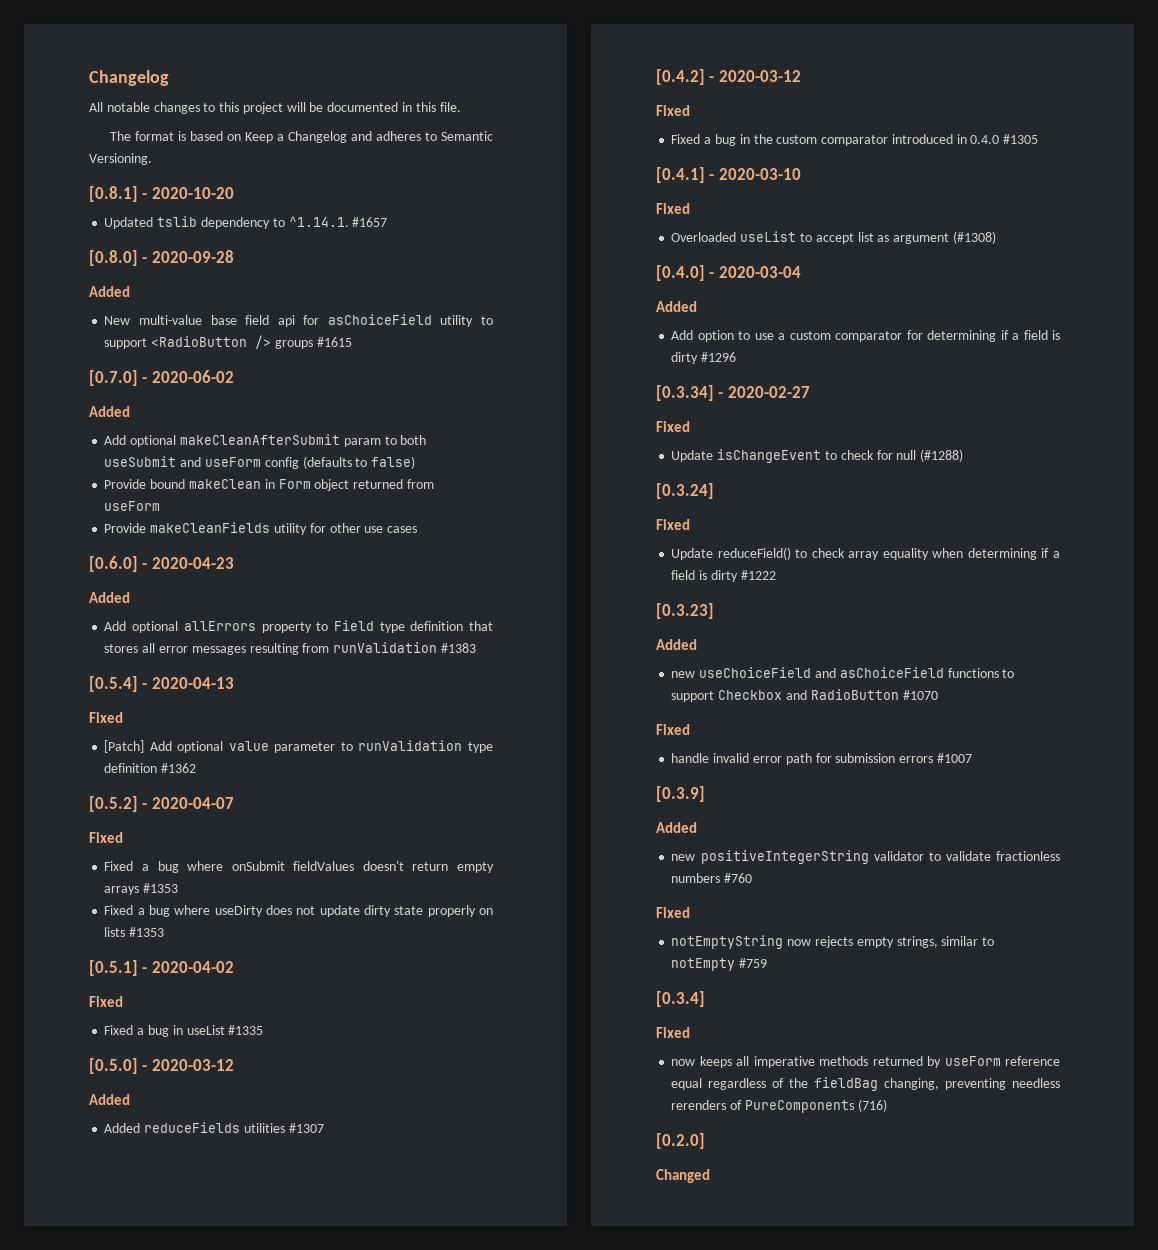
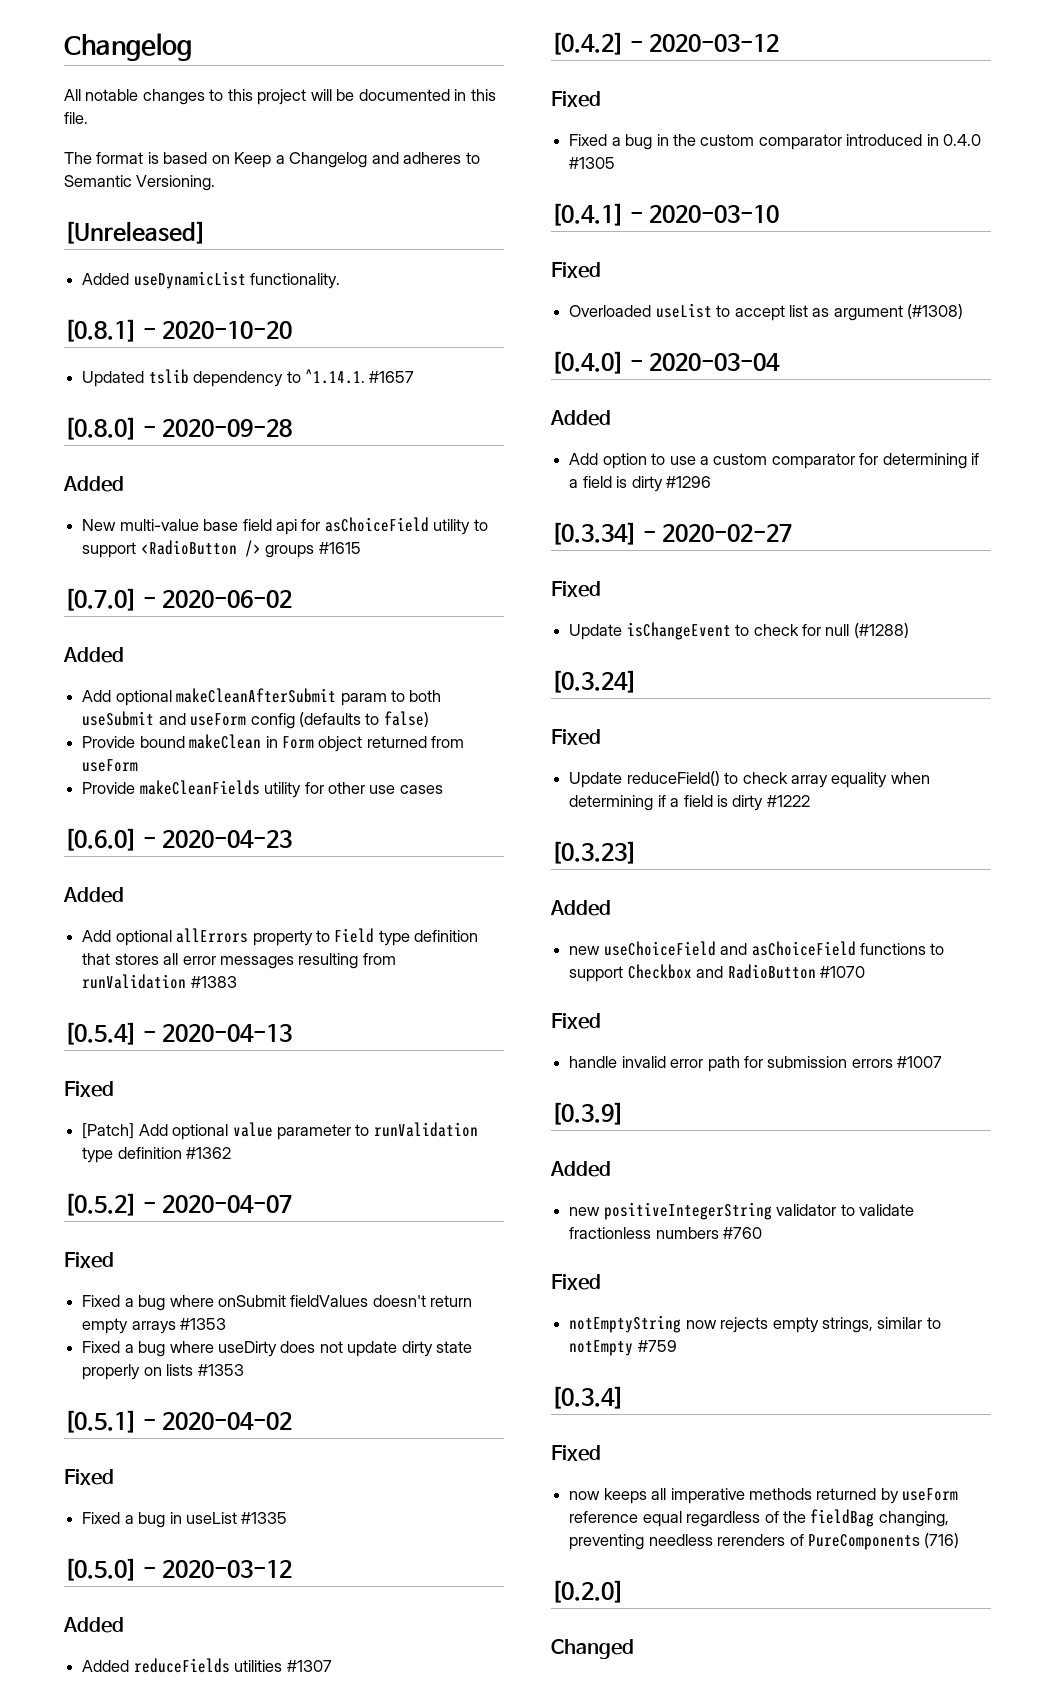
(152, 159) none -> [64,221,206,244] [82,271,341,289] // [Unreleased] // Added useDynamicList functionality.

